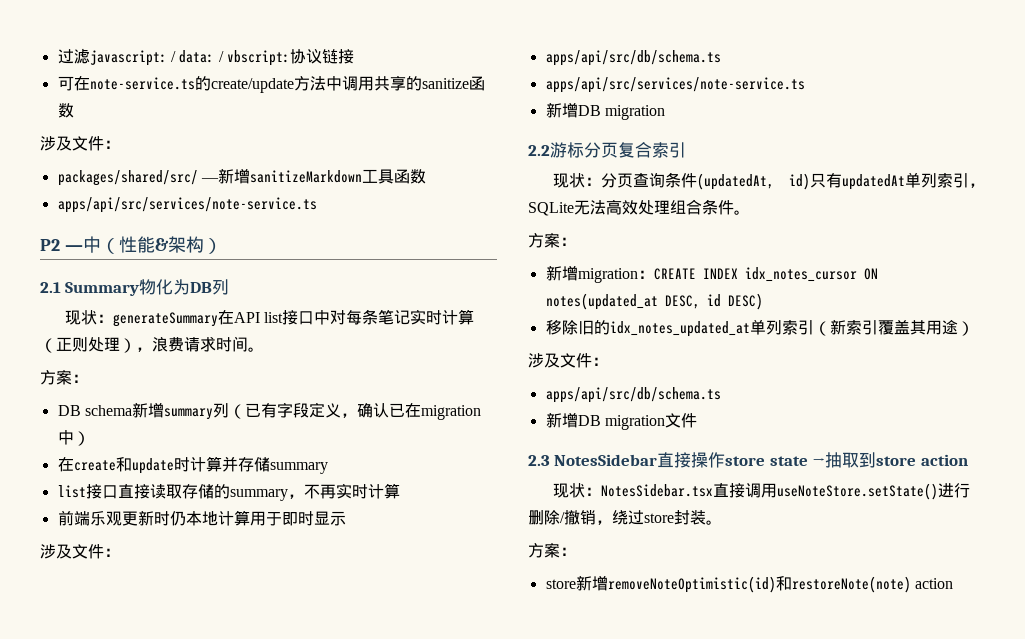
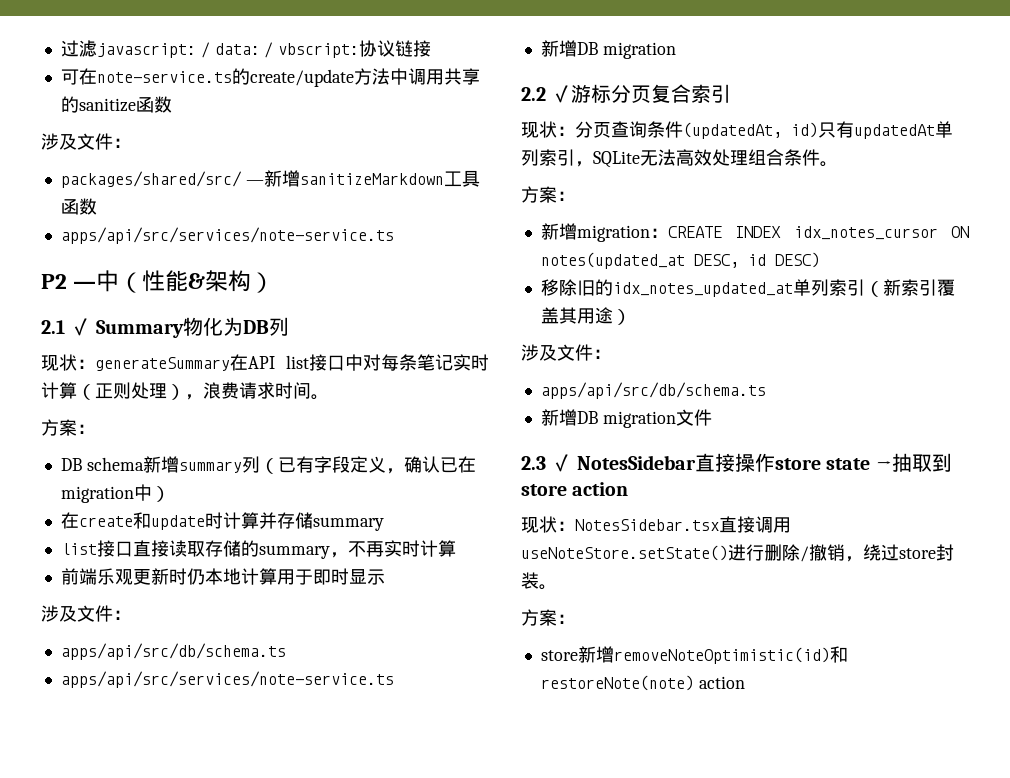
(61, 287) none -> [70,318,91,336] ✓
(550, 150) none -> [551,85,572,103] ✓
(550, 460) none -> [551,454,572,472] ✓

